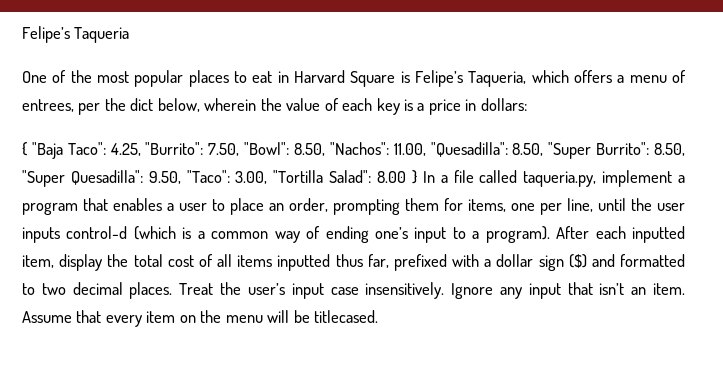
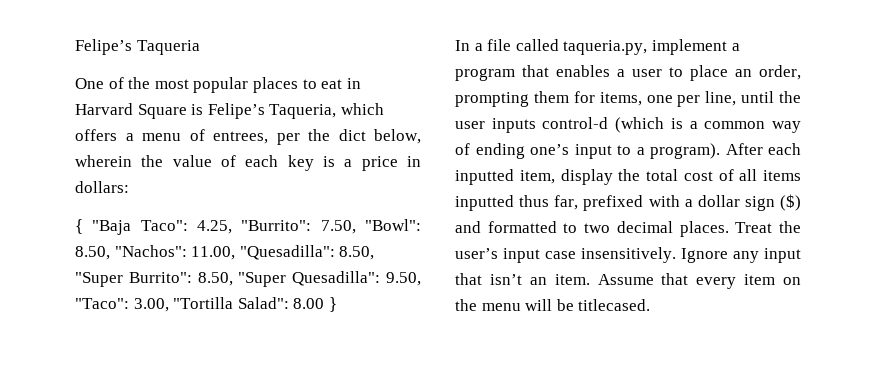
(417, 177) none -> (337, 304) //

